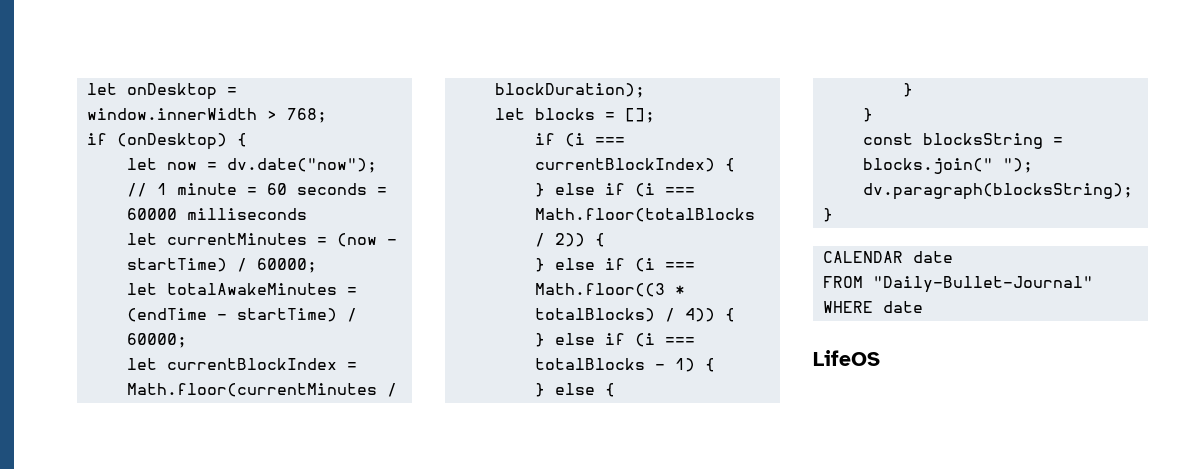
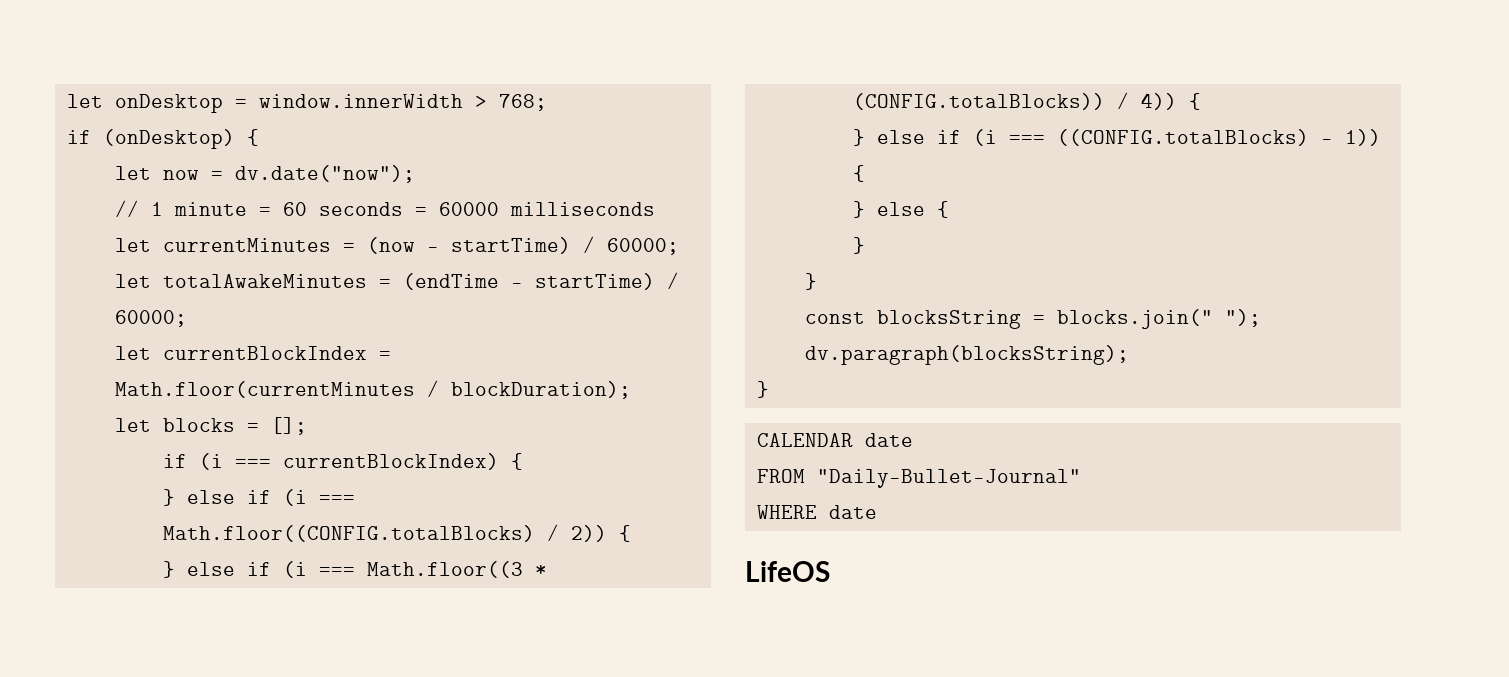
[535,208,756,222] Math.floor(totalBlocks -> [163,525,535,542] Math.floor((CONFIG.totalBlocks)
[535,308,656,322] totalBlocks) -> [853,93,1105,110] (CONFIG.totalBlocks))
[535,358,696,372] totalBlocks - 1) -> [1057,129,1381,146] ((CONFIG.totalBlocks) - 1))

